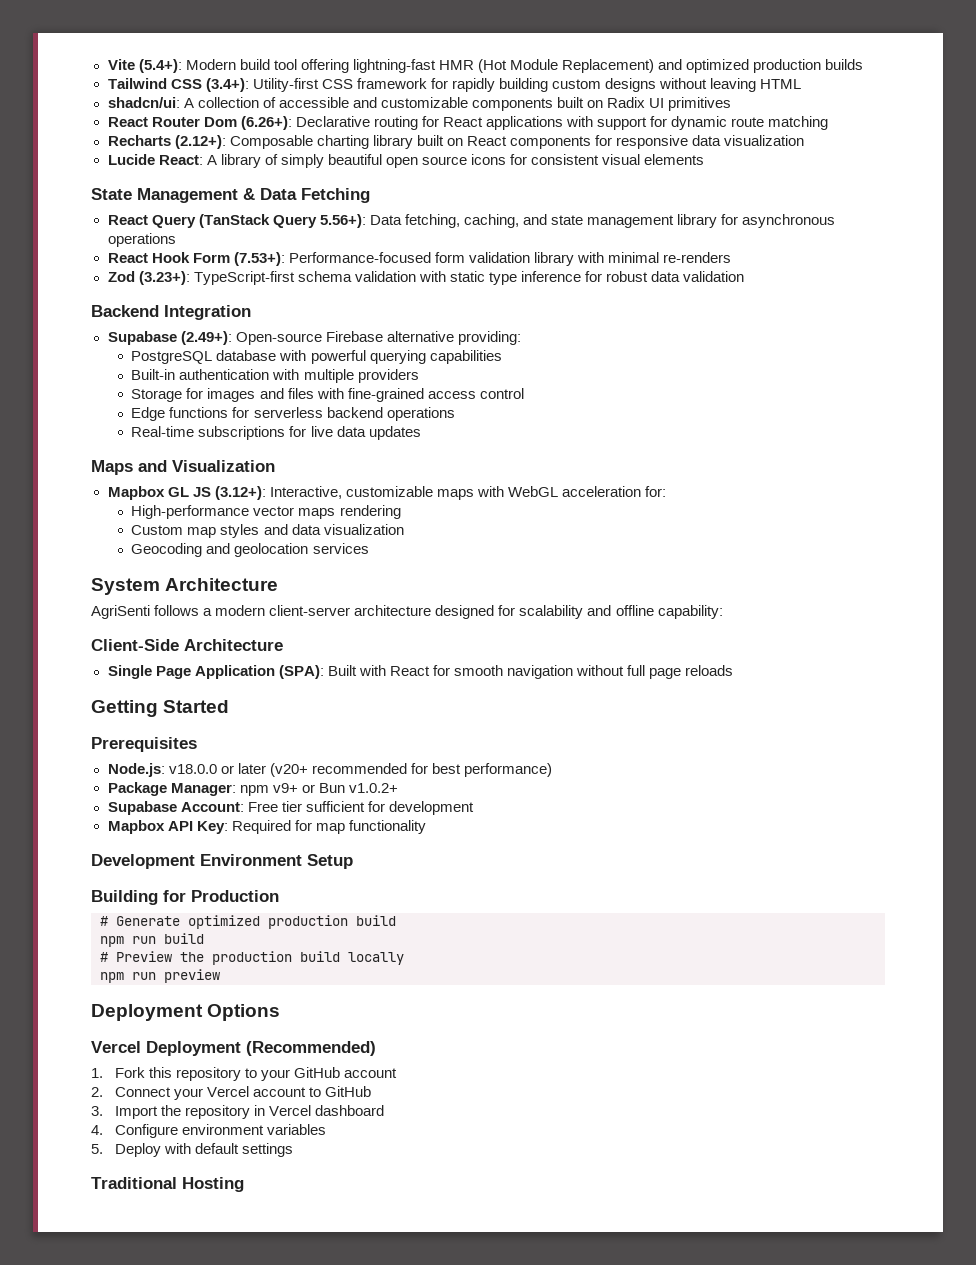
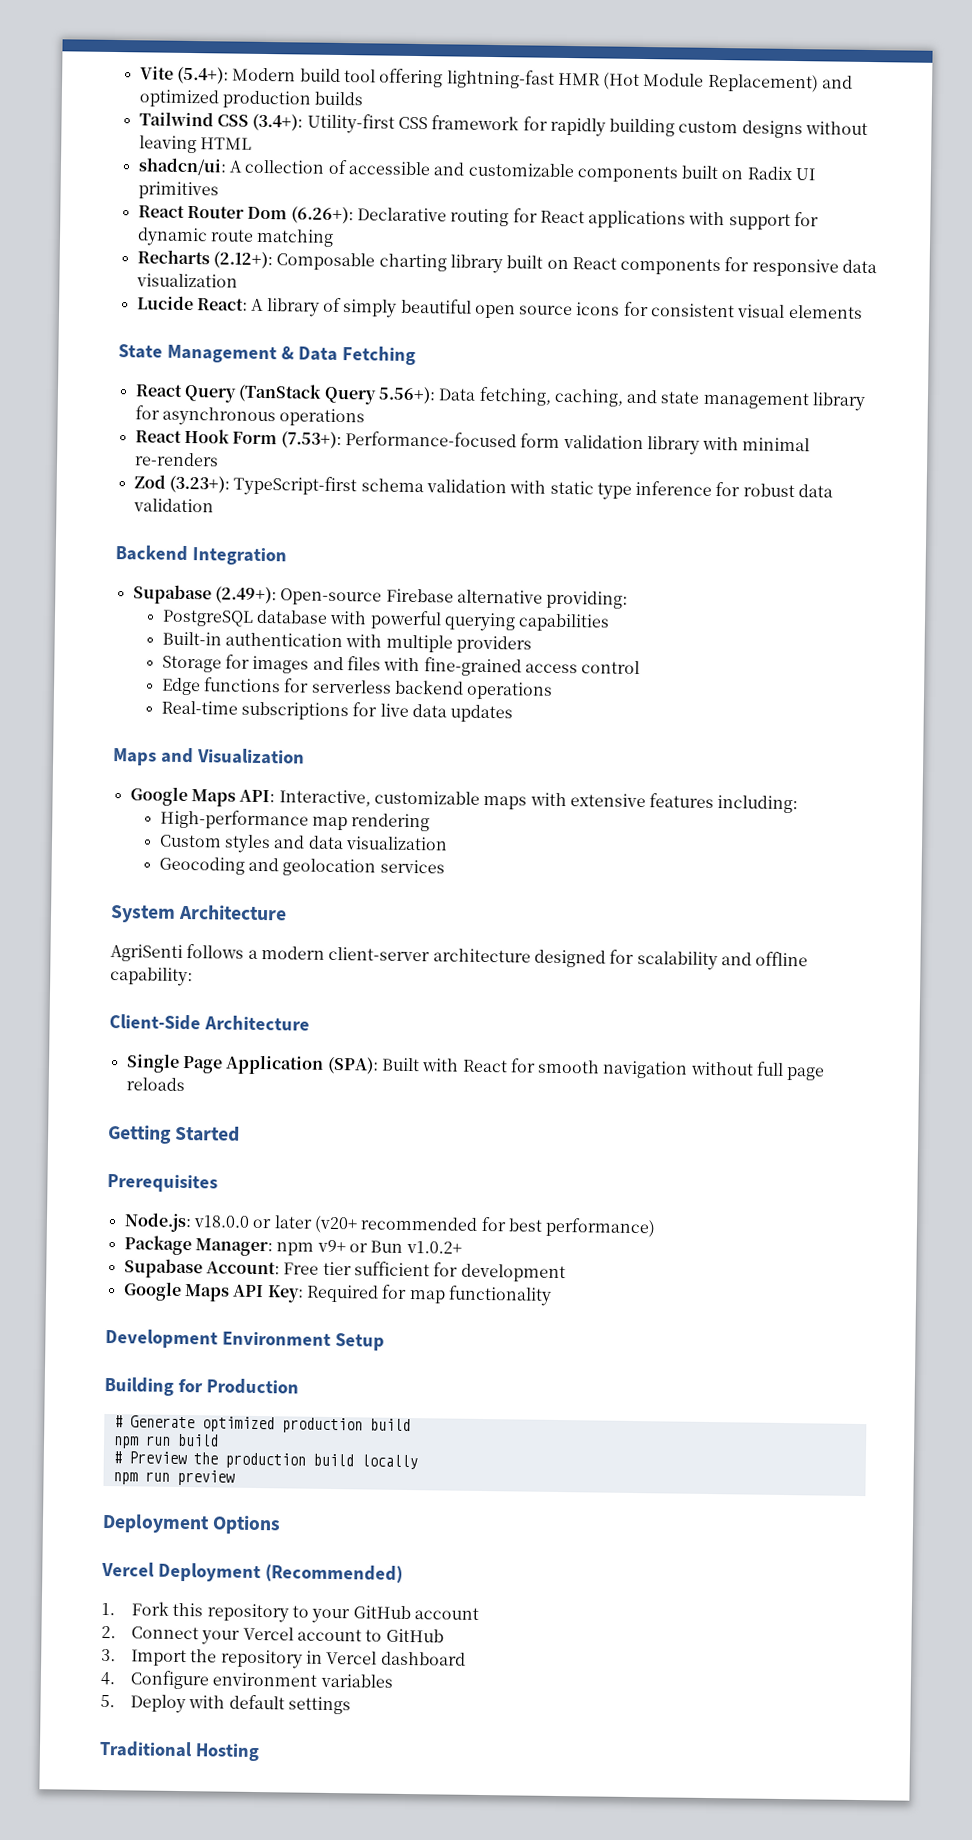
[107,486,266,500] Mapbox GL JS (3.12+): -> [129,786,276,807] Google Maps API:
[507,486,666,497] WebGL acceleration for: -> [569,793,799,814] extensive features including:
[253,506,336,519] vector maps -> [312,816,349,831] map
[187,527,217,538] map -> (222, 841) none
[107,820,165,834] Mapbox -> [122,1281,230,1302] Google Maps

